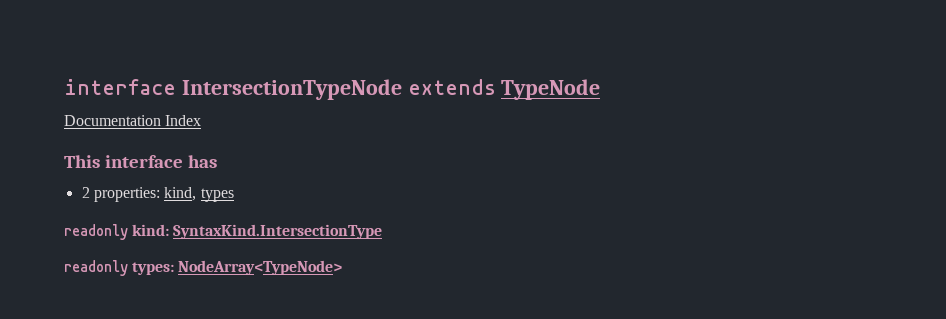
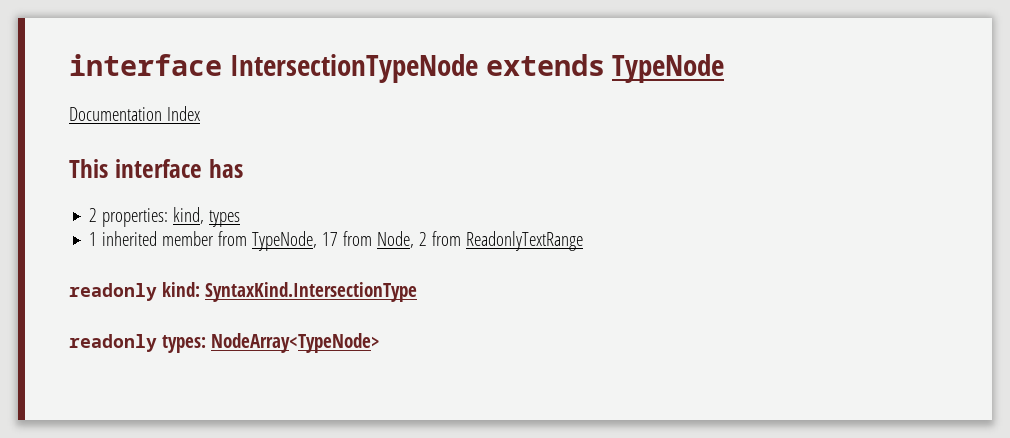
(234, 195) none -> [89,231,584,251] // 1 inherited member from TypeNode, 17 from Node, 2 from ReadonlyTextRange

